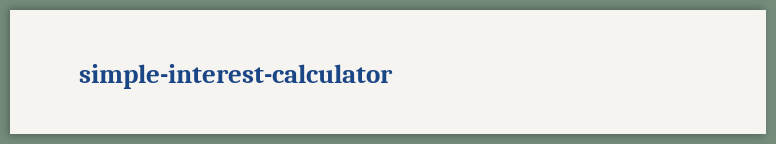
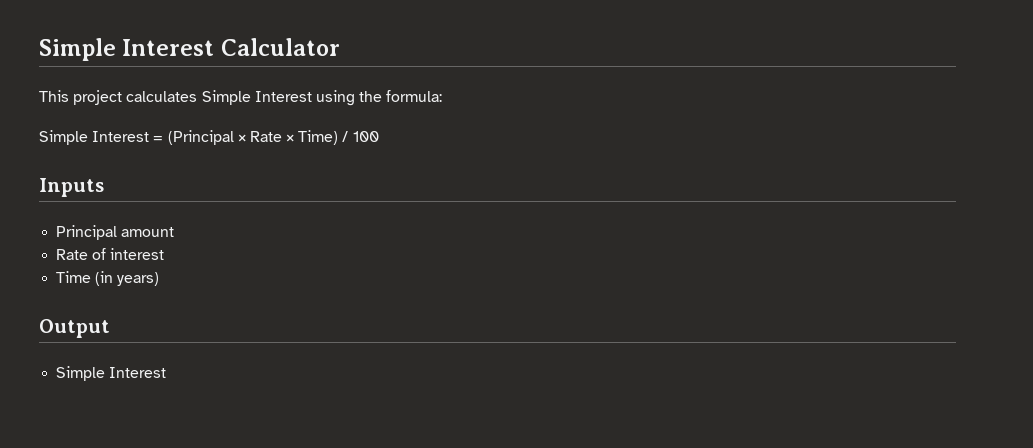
[79,64,393,89] simple-interest-calculator -> [39,38,340,61] [39,90,443,106] [39,130,379,145] [39,178,104,197] [56,225,175,240] [56,248,165,260] [56,271,160,286] [39,319,110,338] [56,366,167,381] Simple Interest Calculator // This project calculates Simple Interest using the formula: // Simple Interest = (Principal × Rate × Time) / 100 // Inputs // Principal amount // Rate of interest // Time (in years) // Output // Simple Interest

